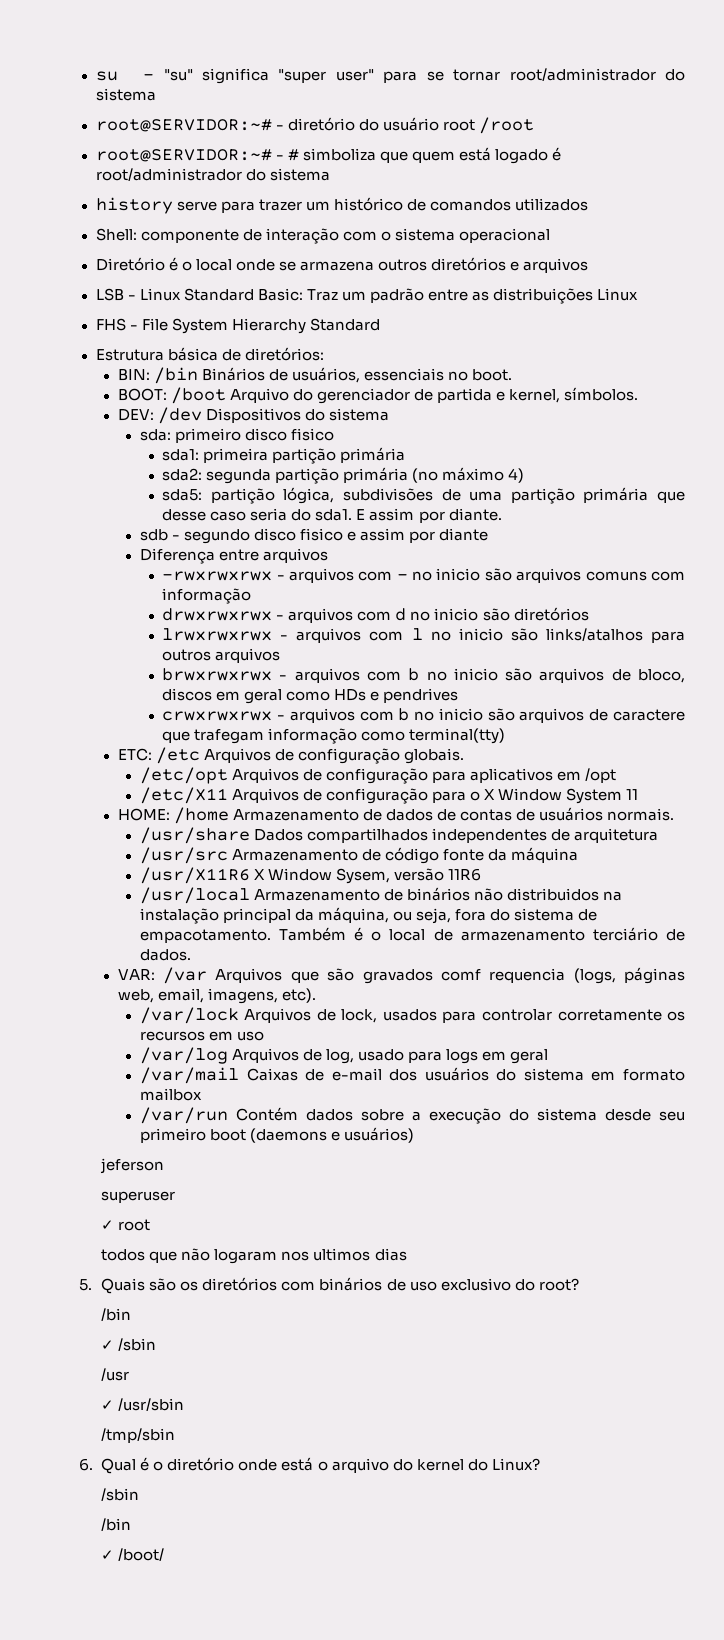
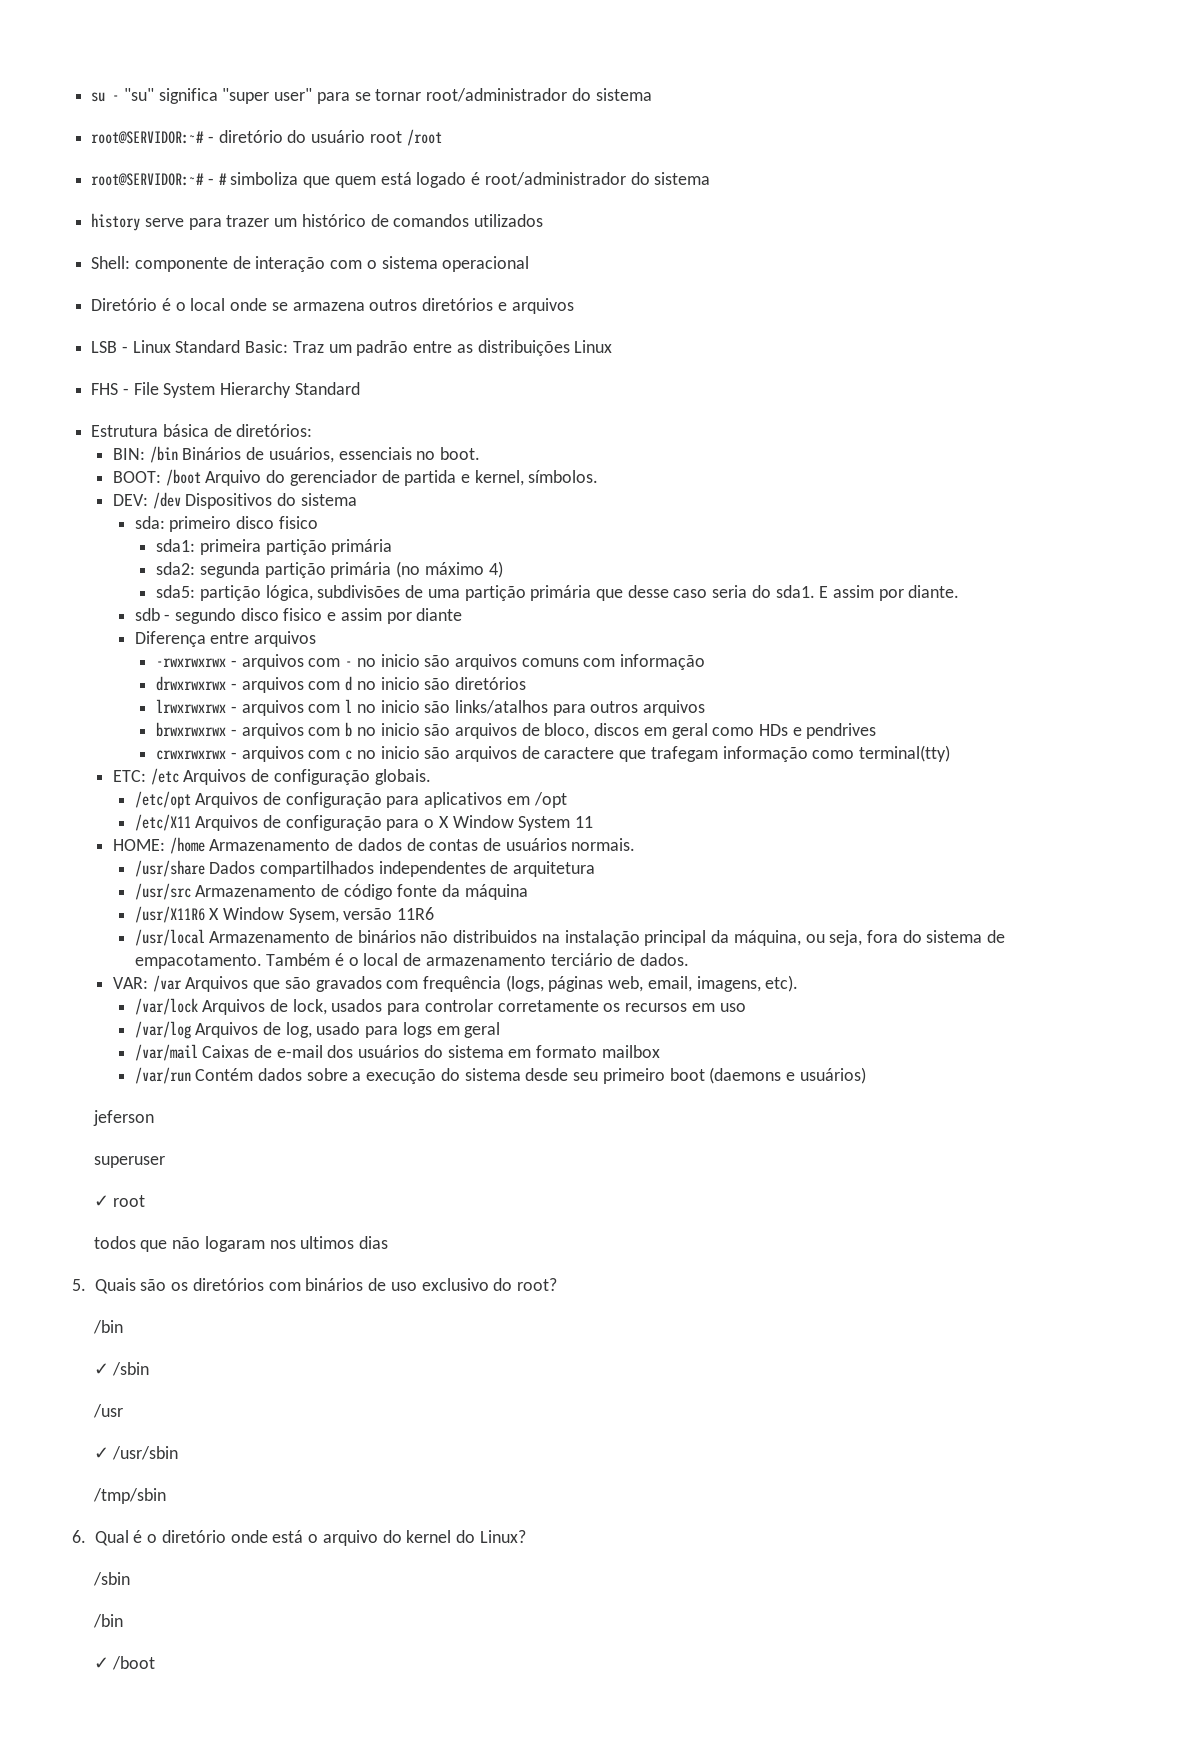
[398,708,410,721] b -> [345,750,353,760] c
[440,968,566,983] comf requencia -> [386,976,501,992] com frequência
[118,1548,165,1561] /boot/ -> [112,1656,156,1670] /boot

